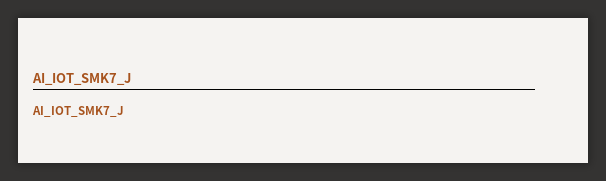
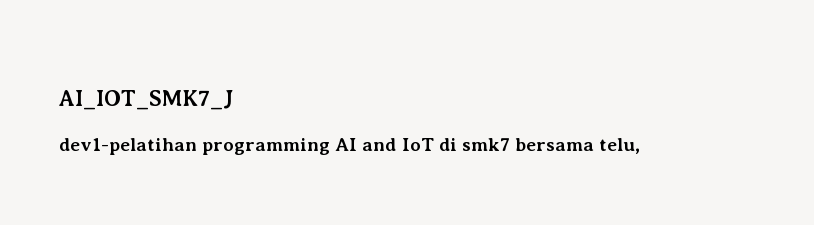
[32,106,124,117] AI_IOT_SMK7_J -> [59,138,641,155] dev1-pelatihan programming AI and IoT di smk7 bersama telu,

